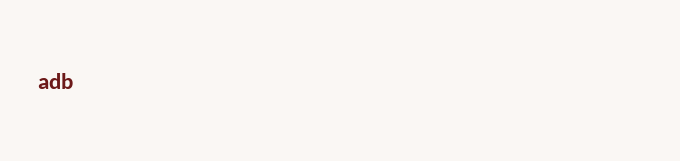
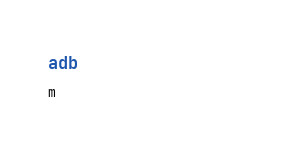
(73, 81) none -> [48,89,56,97] // m

